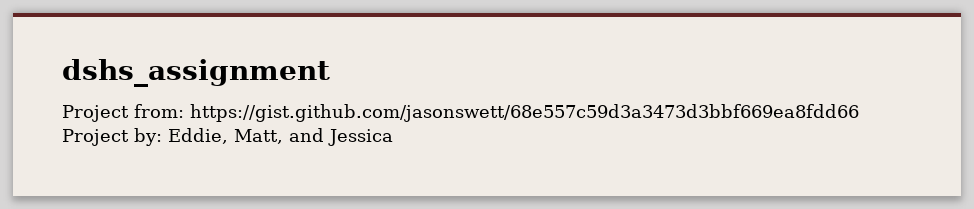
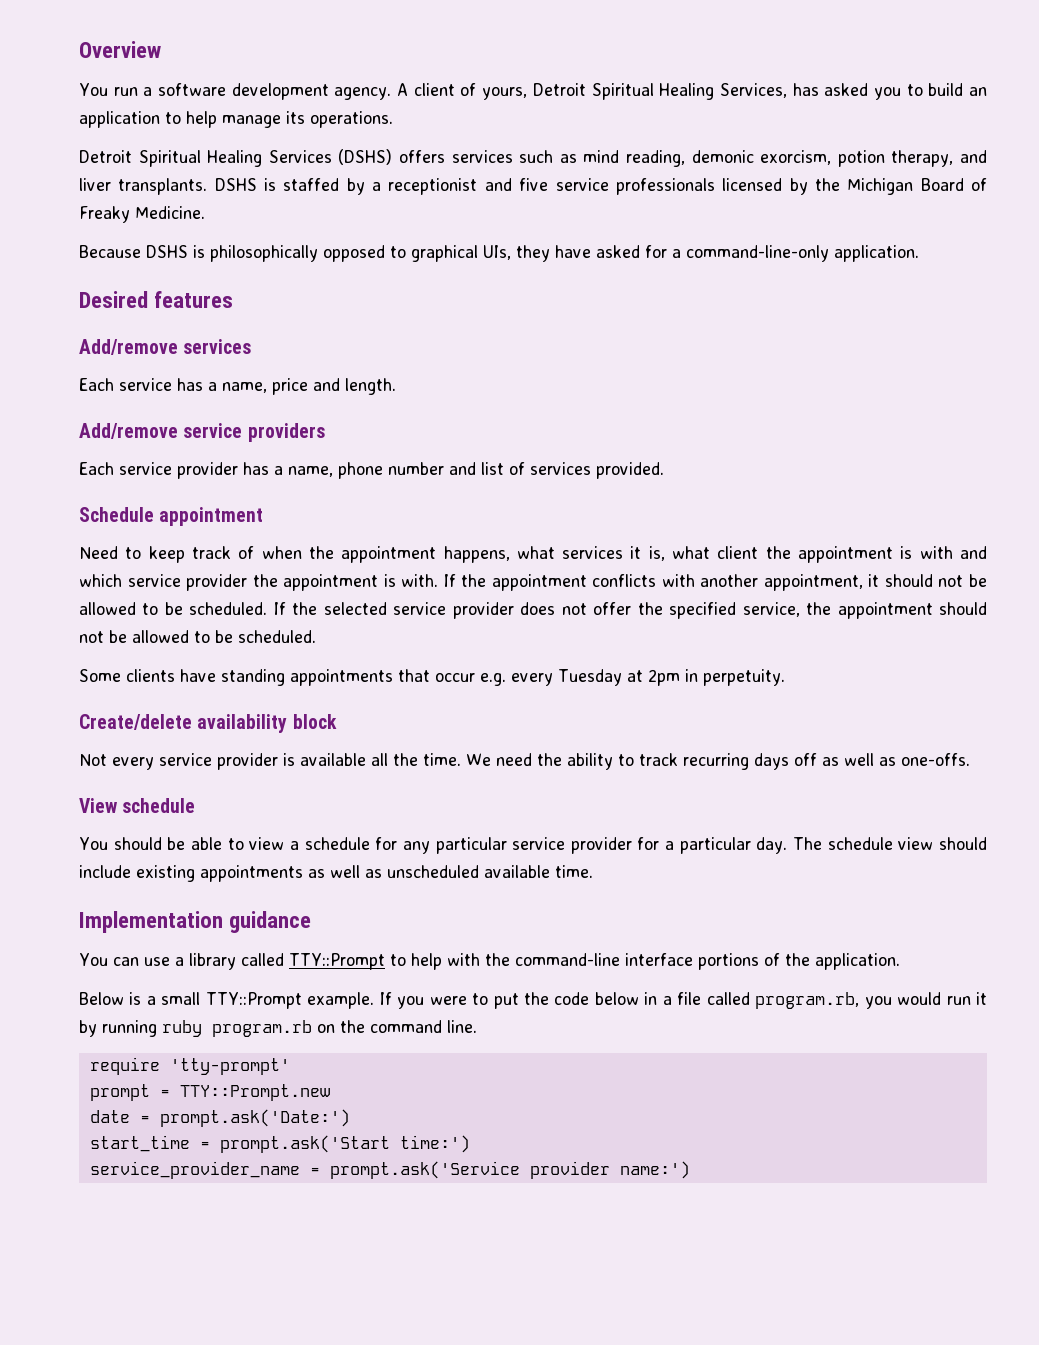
[62,59,330,87] [62,104,859,122] [62,128,393,146] dshs_assignment // Project from: https://gist.github.com/jasonswett/68e557c59d3a3473d3bbf669ea8fdd66 Project by: Eddie, Matt, and Jessica -> [79,41,161,58] [79,83,988,100] [79,111,393,128] [79,149,988,167] [79,178,988,195] [79,206,205,223] [79,245,919,262] [79,291,234,308] [79,339,252,355] [79,378,396,395] [79,423,325,442] [79,462,664,479] [79,507,264,526] [79,546,987,563] [79,574,987,591] [79,602,988,619] [79,630,316,643] [79,669,785,686] [79,714,337,733] [79,753,970,770] [79,798,196,813] [79,837,988,854] [79,865,593,882] [79,911,312,933] [79,953,900,970] [79,992,988,1009] [79,1020,477,1037] [89,1057,290,1075] [89,1084,330,1101] [89,1109,350,1127] [89,1135,470,1153] [89,1161,690,1179] Overview // You run a software development agency. A client of yours, Detroit Spiritual Healing Services, has asked you to build an application to help manage its operations. // Detroit Spiritual Healing Services (DSHS) offers services such as mind reading, demonic exorcism, potion therapy, and liver transplants. DSHS is staffed by a receptionist and five service professionals licensed by the Michigan Board of Freaky Medicine. // Because DSHS is philosophically opposed to graphical UIs, they have asked for a command-line-only application. // Desired features // Add/remove services // Each service has a name, price and length. // Add/remove service providers // Each service provider has a name, phone number and list of services provided. // Schedule appointment // Need to keep track of when the appointment happens, what services it is, what client the appointment is with and which service provider the appointment is with. If the appointment conflicts with another appointment, it should not be allowed to be scheduled. If the selected service provider does not offer the specified service, the appointment should not be allowed to be scheduled. // Some clients have standing appointments that occur e.g. every Tuesday at 2pm in perpetuity. // Create/delete availability block // Not every service provider is available all the time. We need the ability to track recurring days off as well as one-offs. // View schedule // You should be able to view a schedule for any particular service provider for a particular day. The schedule view should include existing appointments as well as unscheduled available time. // Implementation guidance // You can use a library called TTY::Prompt to help with the command-line interface portions of the application. // Below is a small TTY::Prompt example. If you were to put the code below in a file called program.rb, you would run it by running ruby program.rb on the command line. // require 'tty-prompt' // prompt = TTY::Prompt.new // date = prompt.ask('Date:') // start_time = prompt.ask('Start time:') // service_provider_name = prompt.ask('Service provider name:')

